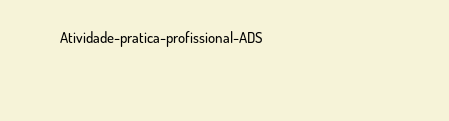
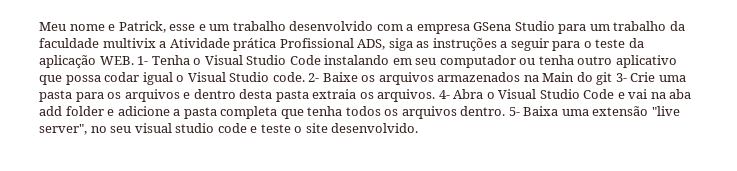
[60,31,263,47] Atividade-pratica-profissional-ADS -> [39,21,685,34] [39,38,644,51] [39,55,677,68] [39,72,686,85] [39,89,692,102] [39,106,680,119] [39,123,419,135] Meu nome e Patrick, esse e um trabalho desenvolvido com a empresa GSena Studio para um trabalho da faculdade multivix a Atividade prática Profissional ADS, siga as instruções a seguir para o teste da aplicação WEB. 1- Tenha o Visual Studio Code instalando em seu computador ou tenha outro aplicativo que possa codar igual o Visual Studio code. 2- Baixe os arquivos armazenados na Main do git 3- Crie uma pasta para os arquivos e dentro desta pasta extraia os arquivos. 4- Abra o Visual Studio Code e vai na aba add folder e adicione a pasta completa que tenha todos os arquivos dentro. 5- Baixa uma extensão "live server", no seu visual studio code e teste o site desenvolvido.

